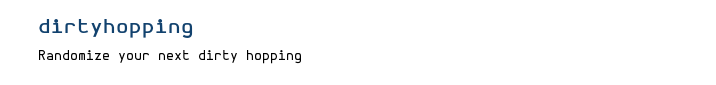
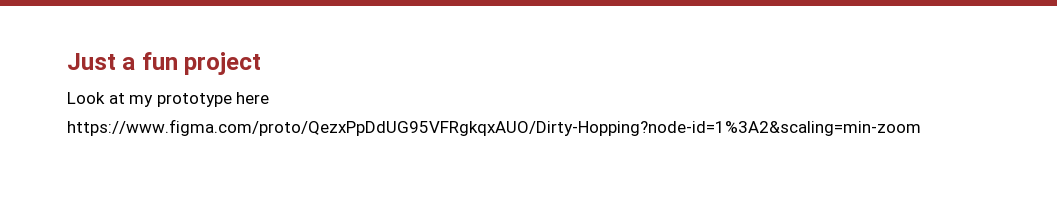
[38,19,194,38] [38,50,302,64] dirtyhopping // Randomize your next dirty hopping -> [67,52,262,75] [67,92,270,107] [67,119,921,136] Just a fun project // Look at my prototype here https://www.figma.com/proto/QezxPpDdUG95VFRgkqxAUO/Dirty-Hopping?node-id=1%3A2&scaling=min-zoom

